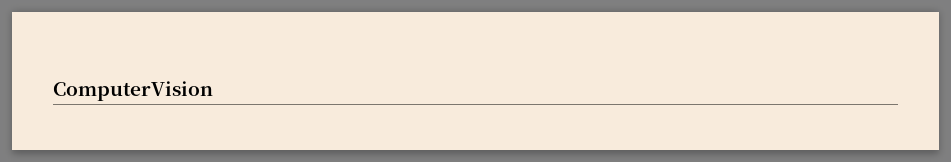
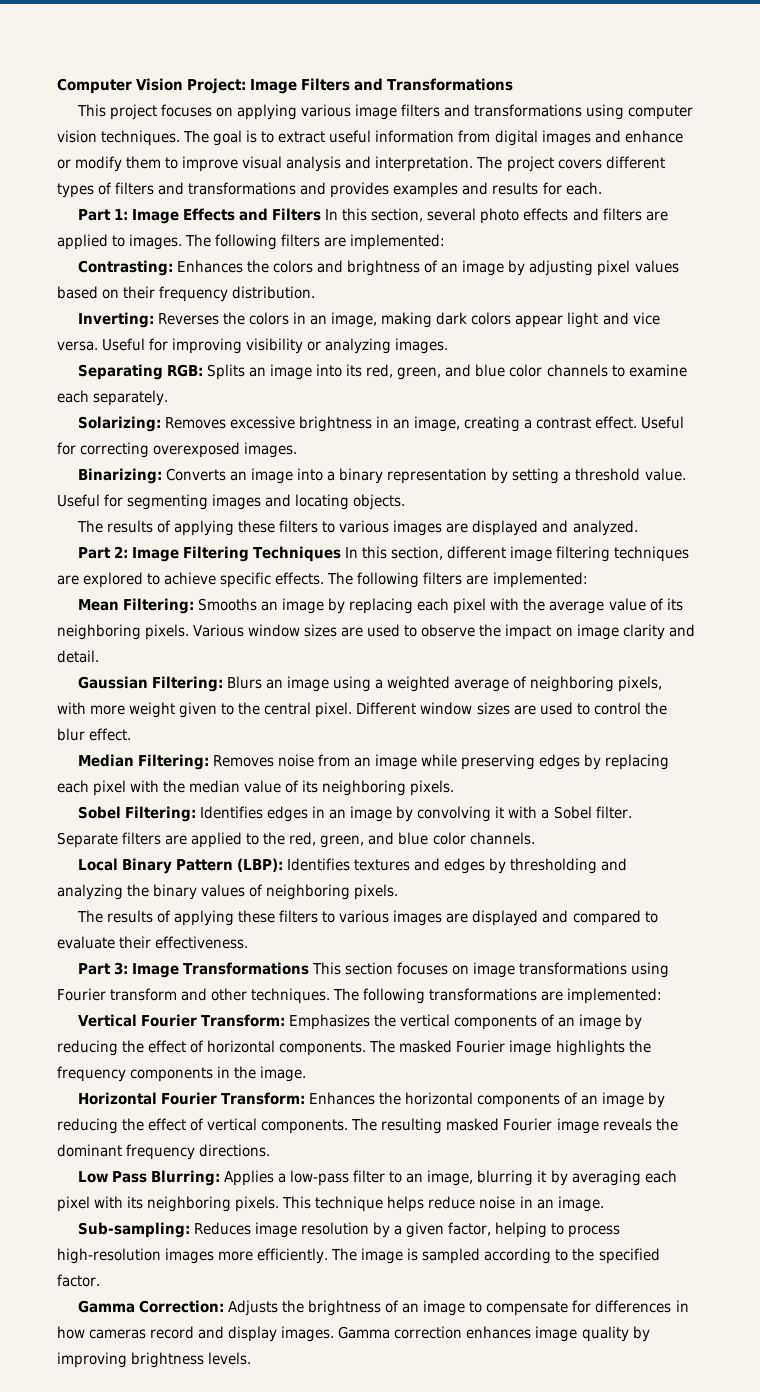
[53,81,213,101] ComputerVision -> [57,78,514,94] [76,104,694,120] [57,130,683,146] [57,156,665,172] [57,182,602,198] [77,208,668,224] [57,234,446,250] [77,260,679,276] [57,286,316,302] [77,312,660,328] [57,338,449,354] [77,364,687,380] [57,390,169,406] [77,416,685,432] [57,442,298,458] [77,468,686,484] [57,494,406,510] [76,520,638,536] [77,546,690,562] [57,572,588,588] [77,598,683,614] [57,624,695,640] [57,650,99,663] [77,676,663,692] [57,702,667,718] [57,728,132,741] [77,754,670,770] [57,780,455,796] [77,806,632,822] [57,832,535,848] [77,858,628,874] [57,884,399,900] [76,910,658,926] [57,936,249,949] [77,962,670,978] [57,988,663,1004] [77,1014,643,1030] [57,1040,651,1056] [57,1066,307,1082] [77,1092,666,1108] [57,1118,678,1134] [57,1144,271,1160] [77,1170,677,1186] [57,1196,604,1212] [77,1222,621,1238] [57,1248,660,1264] [57,1274,100,1287] [77,1300,689,1316] [57,1326,650,1342] [57,1352,252,1368] Computer Vision Project: Image Filters and Transformations // This project focuses on applying various image filters and transformations using computer vision techniques. The goal is to extract useful information from digital images and enhance or modify them to improve visual analysis and interpretation. The project covers different types of filters and transformations and provides examples and results for each. // Part 1: Image Effects and Filters In this section, several photo effects and filters are applied to images. The following filters are implemented: // Contrasting: Enhances the colors and brightness of an image by adjusting pixel values based on their frequency distribution. // Inverting: Reverses the colors in an image, making dark colors appear light and vice versa. Useful for improving visibility or analyzing images. // Separating RGB: Splits an image into its red, green, and blue color channels to examine each separately. // Solarizing: Removes excessive brightness in an image, creating a contrast effect. Useful for correcting overexposed images. // Binarizing: Converts an image into a binary representation by setting a threshold value. Useful for segmenting images and locating objects. // The results of applying these filters to various images are displayed and analyzed. // Part 2: Image Filtering Techniques In this section, different image filtering techniques are explored to achieve specific effects. The following filters are implemented: // Mean Filtering: Smooths an image by replacing each pixel with the average value of its neighboring pixels. Various window sizes are used to observe the impact on image clarity and detail. // Gaussian Filtering: Blurs an image using a weighted average of neighboring pixels, with more weight given to the central pixel. Different window sizes are used to control the blur effect. // Median Filtering: Removes noise from an image while preserving edges by replacing each pixel with the median value of its neighboring pixels. // Sobel Filtering: Identifies edges in an image by convolving it with a Sobel filter. Separate filters are applied to the red, green, and blue color channels. // Local Binary Pattern (LBP): Identifies textures and edges by thresholding and analyzing the binary values of neighboring pixels. // The results of applying these filters to various images are displayed and compared to evaluate their effectiveness. // Part 3: Image Transformations This section focuses on image transformations using Fourier transform and other techniques. The following transformations are implemented: // Vertical Fourier Transform: Emphasizes the vertical components of an image by reducing the effect of horizontal components. The masked Fourier image highlights the frequency components in the image. // Horizontal Fourier Transform: Enhances the horizontal components of an image by reducing the effect of vertical components. The resulting masked Fourier image reveals the dominant frequency directions. // Low Pass Blurring: Applies a low-pass filter to an image, blurring it by averaging each pixel with its neighboring pixels. This technique helps reduce noise in an image. // Sub-sampling: Reduces image resolution by a given factor, helping to process high-resolution images more efficiently. The image is sampled according to the specified factor. // Gamma Correction: Adjusts the brightness of an image to compensate for differences in how cameras record and display images. Gamma correction enhances image quality by improving brightness levels.

